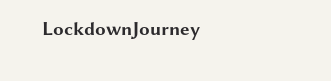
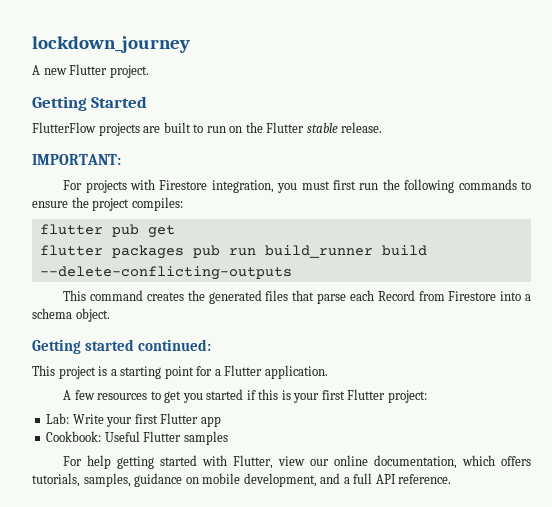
[42,22,200,40] LockdownJourney -> [32,36,190,53] [32,64,149,78] [32,96,148,111] [32,122,383,136] [32,154,121,165] [63,179,531,193] [32,197,183,211] [39,224,175,238] [39,245,427,259] [39,266,292,280] [63,290,531,304] [32,308,110,322] [32,339,211,354] [32,365,328,379] [63,389,427,403] [46,413,221,427] [46,431,228,445] [63,455,531,469] [32,473,452,487] lockdown_journey // A new Flutter project. // Getting Started // FlutterFlow projects are built to run on the Flutter stable release. // IMPORTANT: // For projects with Firestore integration, you must first run the following commands to ensure the project compiles: // flutter pub get // flutter packages pub run build_runner build --delete-conflicting-outputs // This command creates the generated files that parse each Record from Firestore into a schema object. // Getting started continued: // This project is a starting point for a Flutter application. // A few resources to get you started if this is your first Flutter project: // Lab: Write your first Flutter app // Cookbook: Useful Flutter samples // For help getting started with Flutter, view our online documentation, which offers tutorials, samples, guidance on mobile development, and a full API reference.

